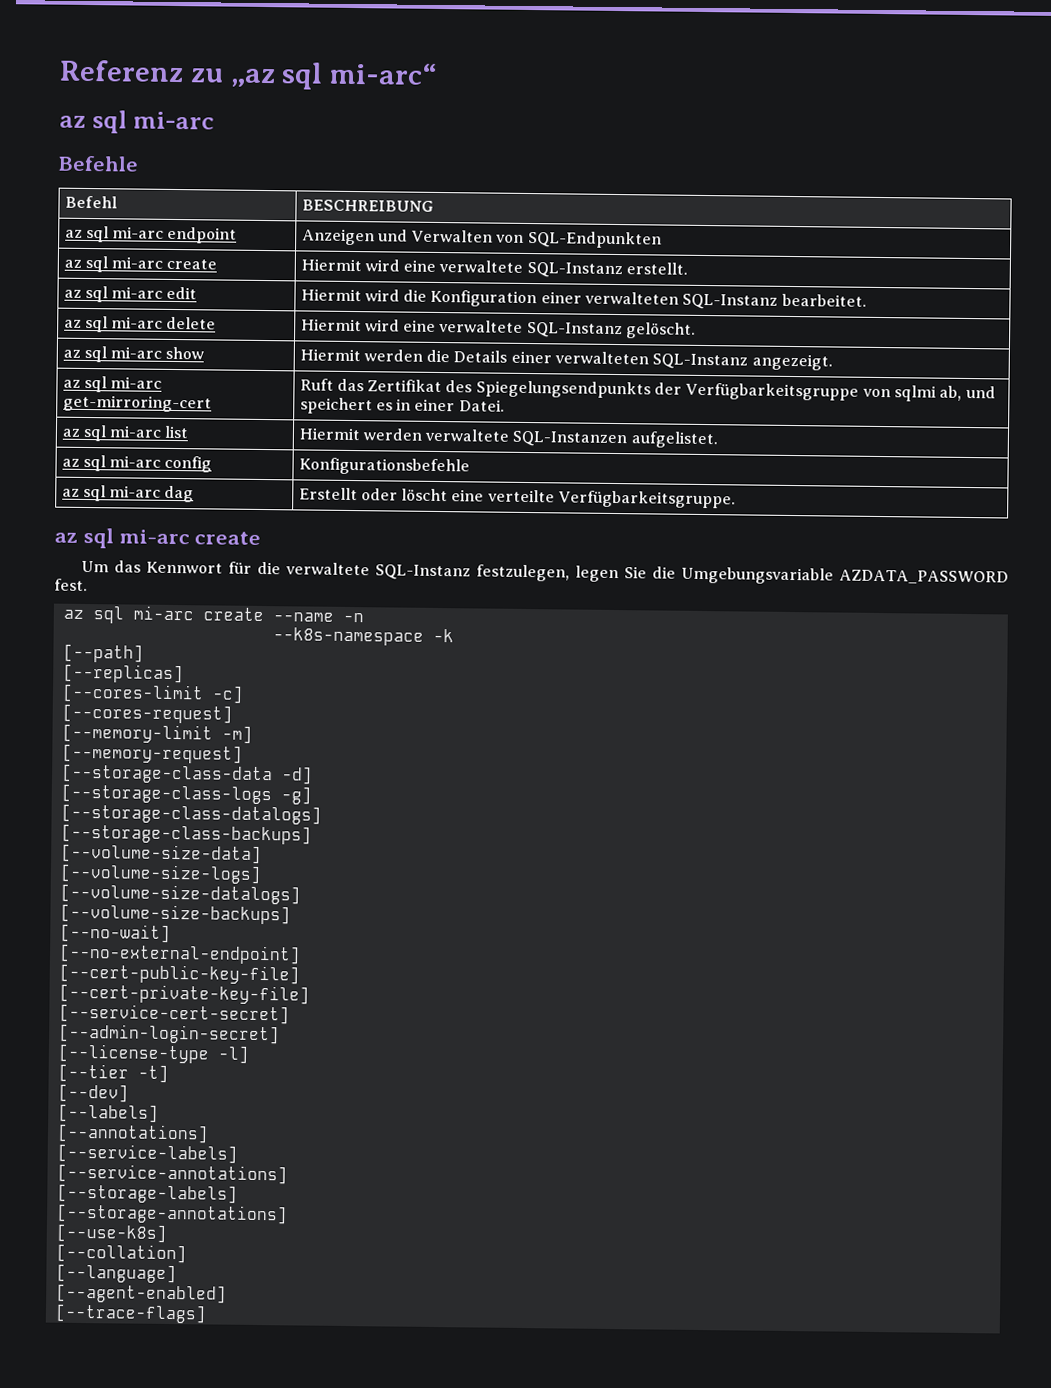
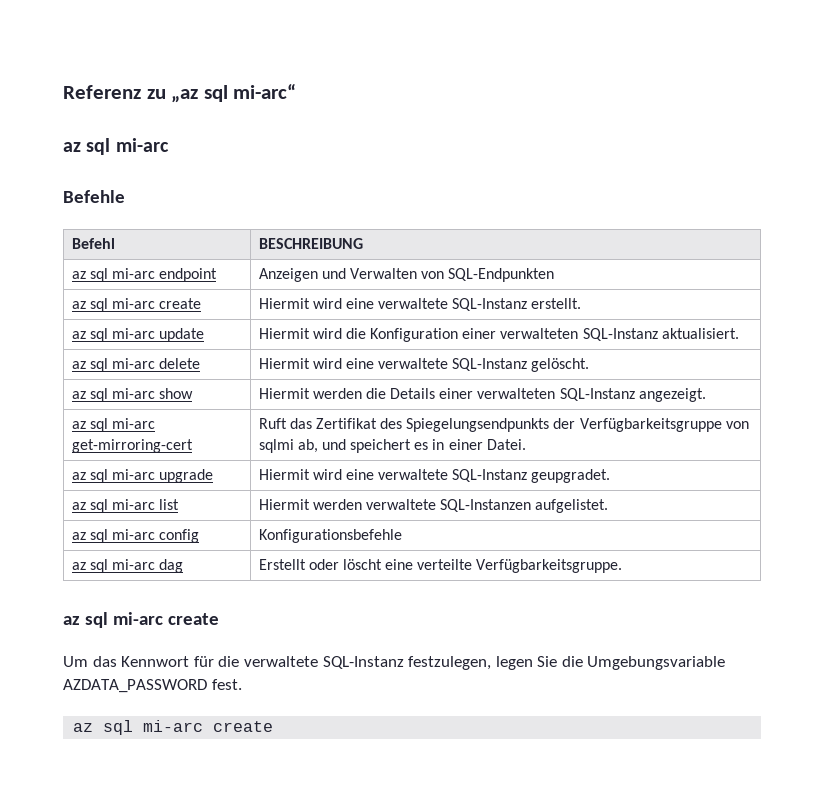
[166,286,198,300] edit -> [159,328,205,342] update
[781,293,867,307] bearbeitet. -> [661,328,739,339] aktualisiert.
(505, 405) none -> [71,469,214,483] [258,469,611,483] // az sql mi-arc upgrade | Hiermit wird eine verwaltete SQL-Instanz geupgradet.
[272,612,364,623] [272,627,454,646] [62,643,144,663] [62,663,184,684] [61,683,244,704] [61,703,233,724] [61,723,253,744] [61,743,243,764] [60,763,313,785] [60,783,312,805] [60,803,322,825] [60,823,312,845] [60,843,262,865] [59,863,262,885] [59,883,301,905] [59,903,291,925] [59,923,171,943] [58,943,301,965] [58,963,300,985] [58,983,310,1005] [58,1003,290,1025] [58,1023,280,1045] [57,1043,249,1064] [57,1063,169,1083] [57,1083,129,1103] [57,1103,159,1123] [56,1123,209,1144] [56,1143,238,1164] [56,1163,288,1185] [56,1183,238,1204] [55,1203,288,1225] [55,1223,167,1243] [55,1243,187,1264] [55,1263,177,1284] [55,1283,227,1304] [54,1303,207,1324] --name -n // --k8s-namespace -k // [--path] // [--replicas] // [--cores-limit -c] // [--cores-request] // [--memory-limit -m] // [--memory-request] // [--storage-class-data -d] // [--storage-class-logs -g] // [--storage-class-datalogs] // [--storage-class-backups] // [--volume-size-data] // [--volume-size-logs] // [--volume-size-datalogs] // [--volume-size-backups] // [--no-wait] // [--no-external-endpoint] // [--cert-public-key-file] // [--cert-private-key-file] // [--service-cert-secret] // [--admin-login-secret] // [--license-type -l] // [--tier -t] // [--dev] // [--labels] // [--annotations] // [--service-labels] // [--service-annotations] // [--storage-labels] // [--storage-annotations] // [--use-k8s] // [--collation] // [--language] // [--agent-enabled] // [--trace-flags] -> (274, 726) none

